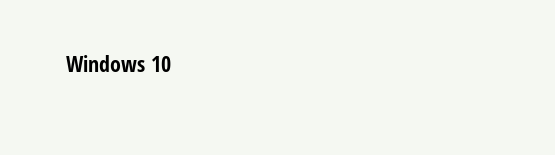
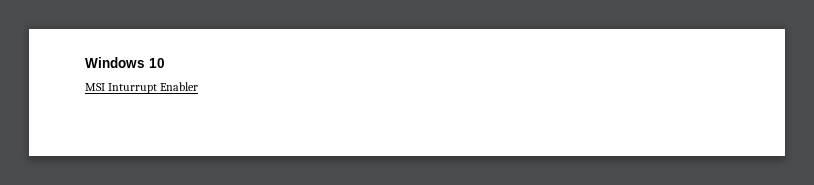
(171, 64) none -> [85,82,199,94] // MSI Inturrupt Enabler

